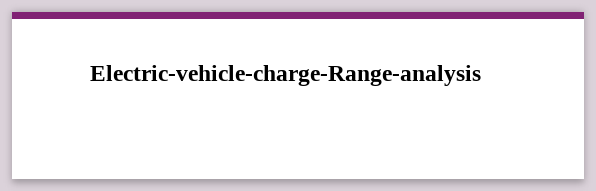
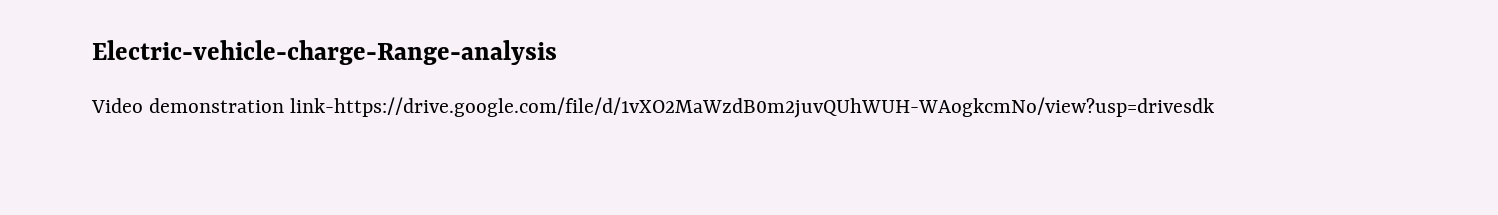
(481, 75) none -> [91,97,1215,118] // Video demonstration link-https://drive.google.com/file/d/1vXO2MaWzdB0m2juvQUhWUH-WAogkcmNo/view?usp=drivesdk

